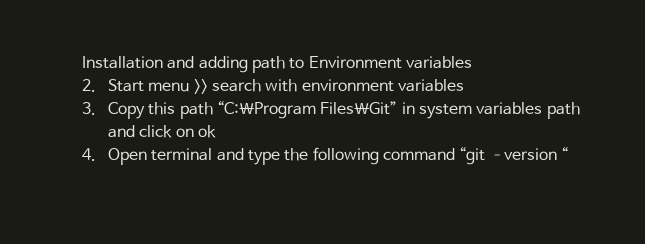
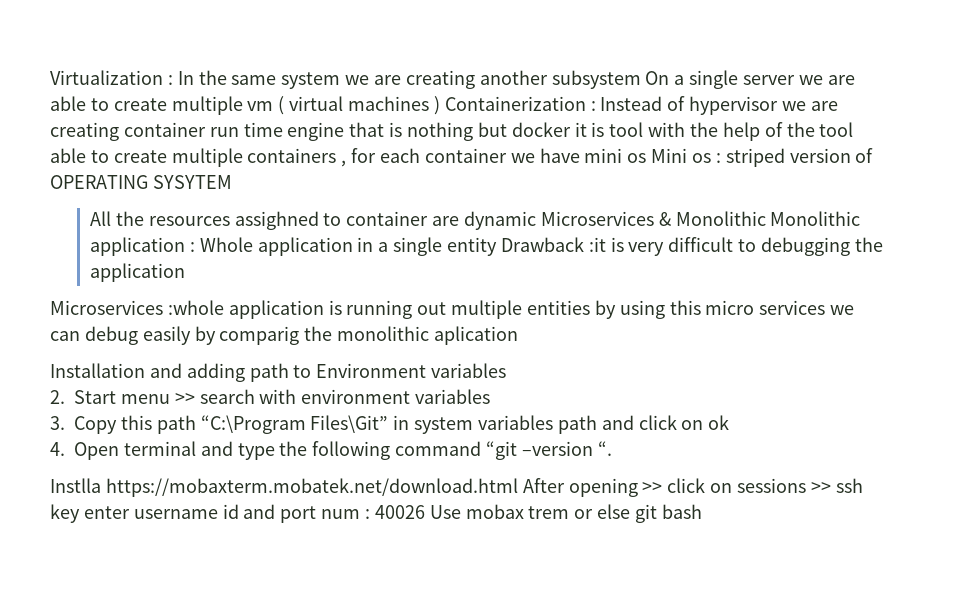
(82, 62) none -> [50,70,855,89] [50,96,838,115] [50,122,854,141] [50,148,874,167] [50,175,232,189] [89,211,861,230] [89,237,883,256] [89,263,185,282] [50,300,855,319] [50,326,519,345] Virtualization : In the same system we are creating another subsystem On a single server we are able to create multiple vm ( virtual machines ) Containerization : Instead of hypervisor we are creating container run time engine that is nothing but docker it is tool with the help of the tool able to create multiple containers , for each container we have mini os Mini os : striped version of OPERATING SYSYTEM // All the resources assighned to container are dynamic Microservices & Monolithic Monolithic application : Whole application in a single entity Drawback :it is very difficult to debugging the application // Microservices :whole application is running out multiple entities by using this micro services we can debug easily by comparig the monolithic aplication //
[560,147,568,160] “ -> [597,441,612,456] [50,478,863,497] [50,504,702,523] “. // Instlla https://mobaxterm.mobatek.net/download.html After opening >> click on sessions >> ssh key enter username id and port num : 40026 Use mobax trem or else git bash

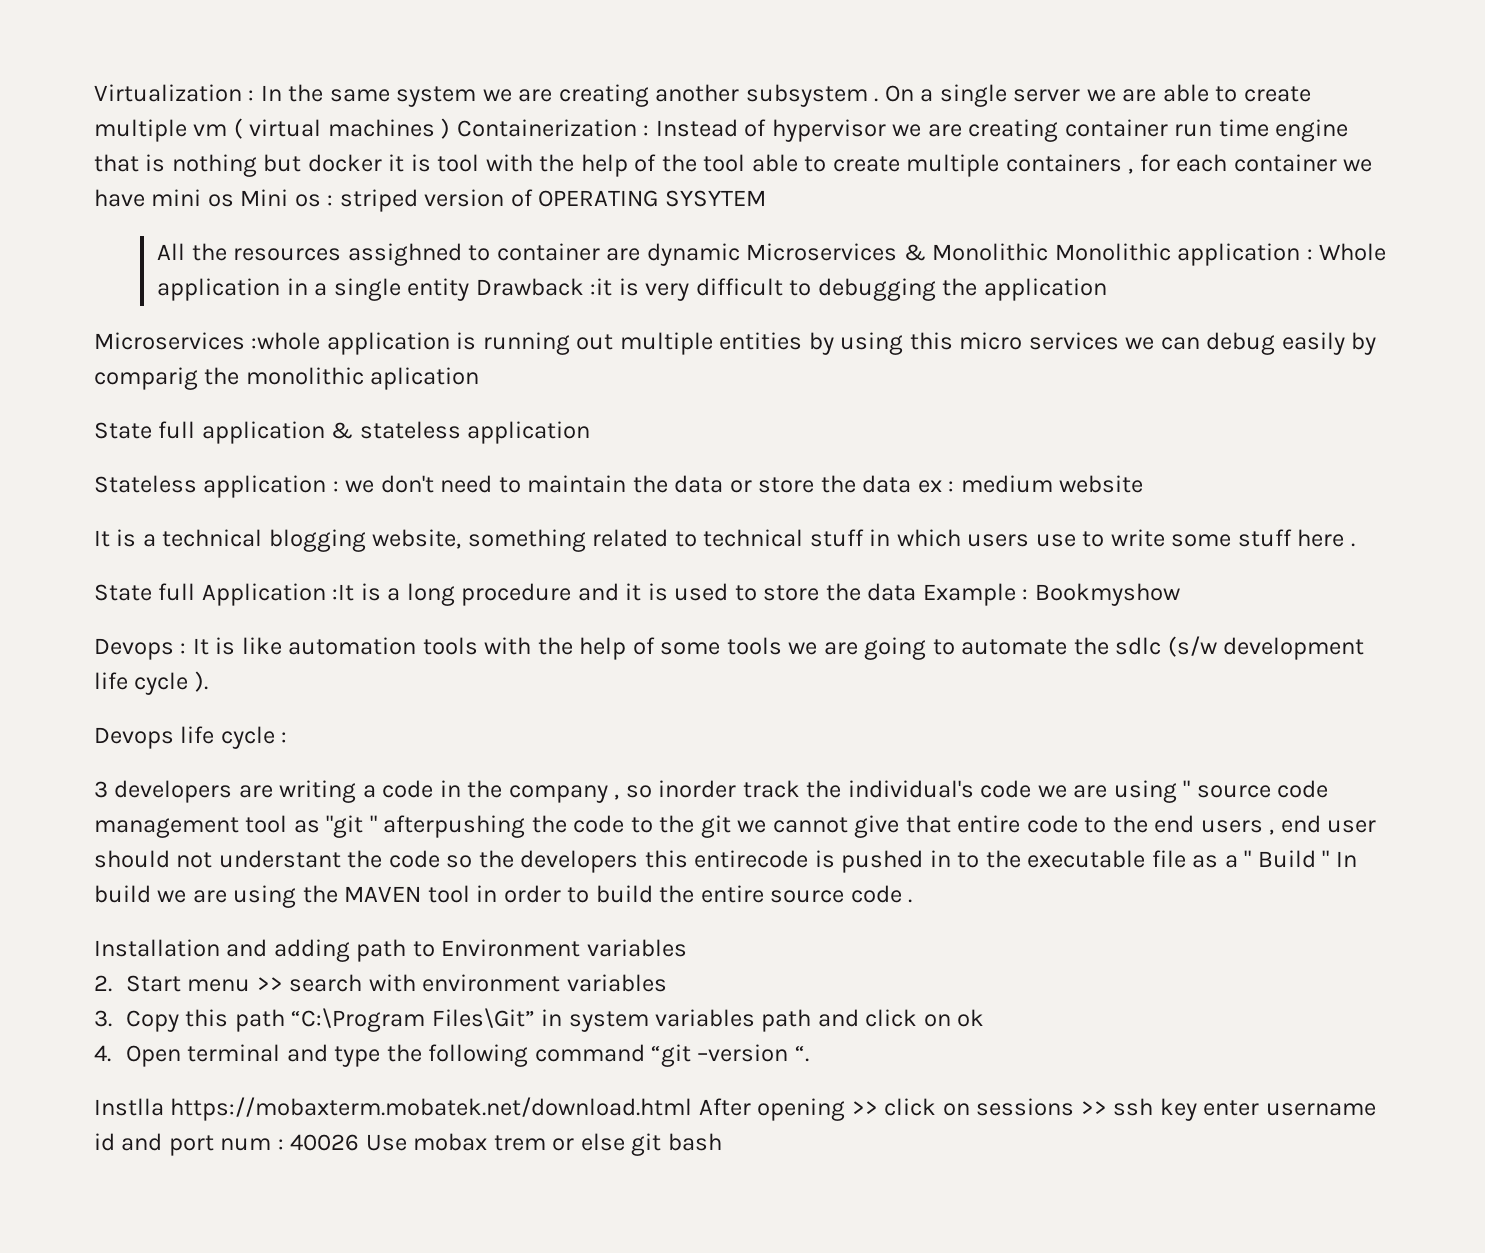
(641, 79) none -> [874,98,879,102] .
(519, 335) none -> [94,421,591,444] [94,475,1144,498] [94,529,1355,552] [94,583,1180,606] [94,636,1365,660] [94,671,208,695] [94,726,288,749] [94,780,1329,803] [94,815,1377,838] [94,850,1357,873] [94,885,913,908] // State full application & stateless application // Stateless application : we don't need to maintain the data or store the data ex : medium website // It is a technical blogging website, something related to technical stuff in which users use to write some stuff here . // State full Application :It is a long procedure and it is used to store the data Example : Bookmyshow // Devops : It is like automation tools with the help of some tools we are going to automate the sdlc (s/w development life cycle ). // Devops life cycle : // 3 developers are writing a code in the company , so inorder track the individual's code we are using " source code management tool as "git " afterpushing the code to the git we cannot give that entire code to the end users , end user should not understant the code so the developers this entirecode is pushed in to the executable file as a " Build " In build we are using the MAVEN tool in order to build the entire source code .

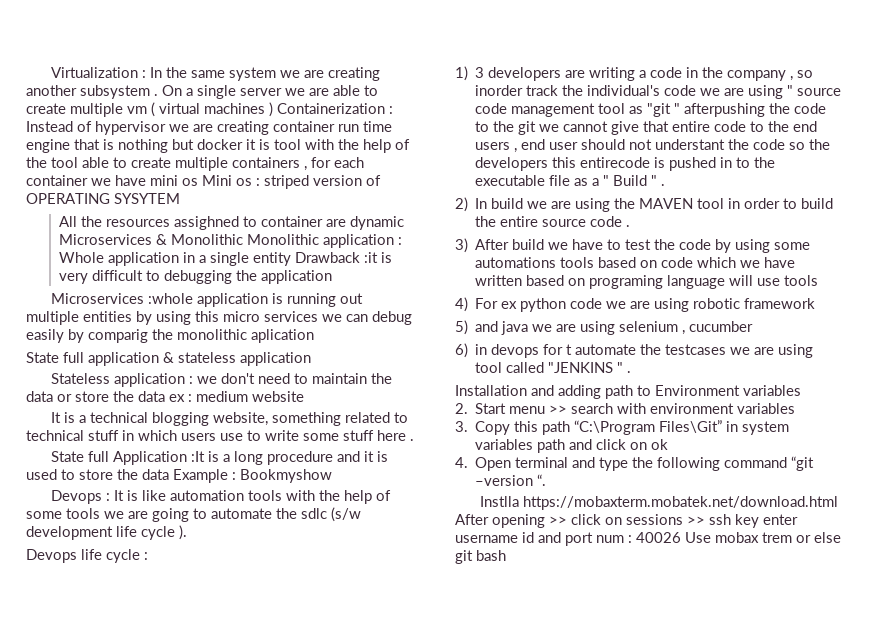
(288, 737) none -> [455,66,468,81] 1)
(1330, 858) none -> [661,184,666,186] [455,197,468,212] . // 2)
(913, 901) none -> [455,238,811,253] [475,257,796,268] [475,275,819,289] [455,297,816,312] [455,320,754,335] [455,343,814,358] [475,362,632,373] // 3) After build we have to test the code by using some automations tools based on code which we have written based on programing language will use tools // 4) For ex python code we are using robotic framework // 5) and java we are using selenium , cucumber // 6) in devops for t automate the testcases we are using tool called "JENKINS " .

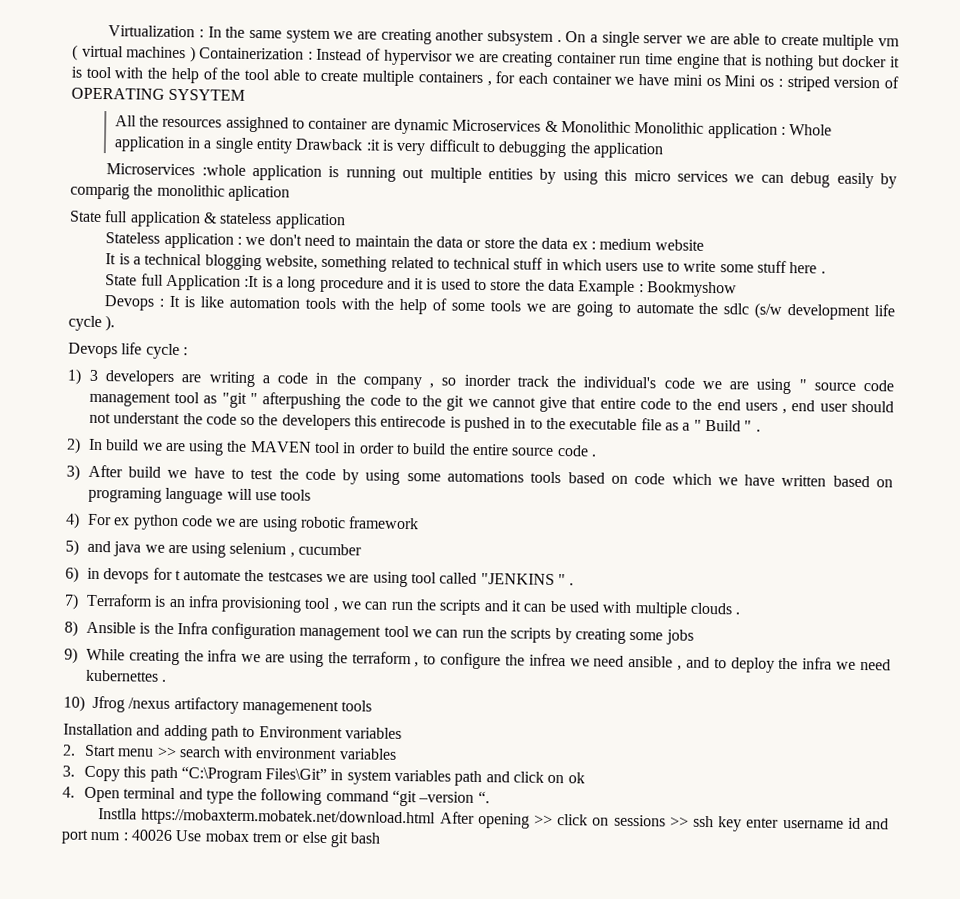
(632, 372) none -> [64,593,741,618] [64,620,694,645] [64,647,892,673] [84,669,167,682] [63,695,373,716] // 7) Terraform is an infra provisioning tool , we can run the scripts and it can be used with multiple clouds . // 8) Ansible is the Infra configuration management tool we can run the scripts by creating some jobs // 9) While creating the infra we are using the terraform , to configure the infrea we need ansible , and to deploy the infra we need kubernettes . // 10) Jfrog /nexus artifactory managemenent tools

